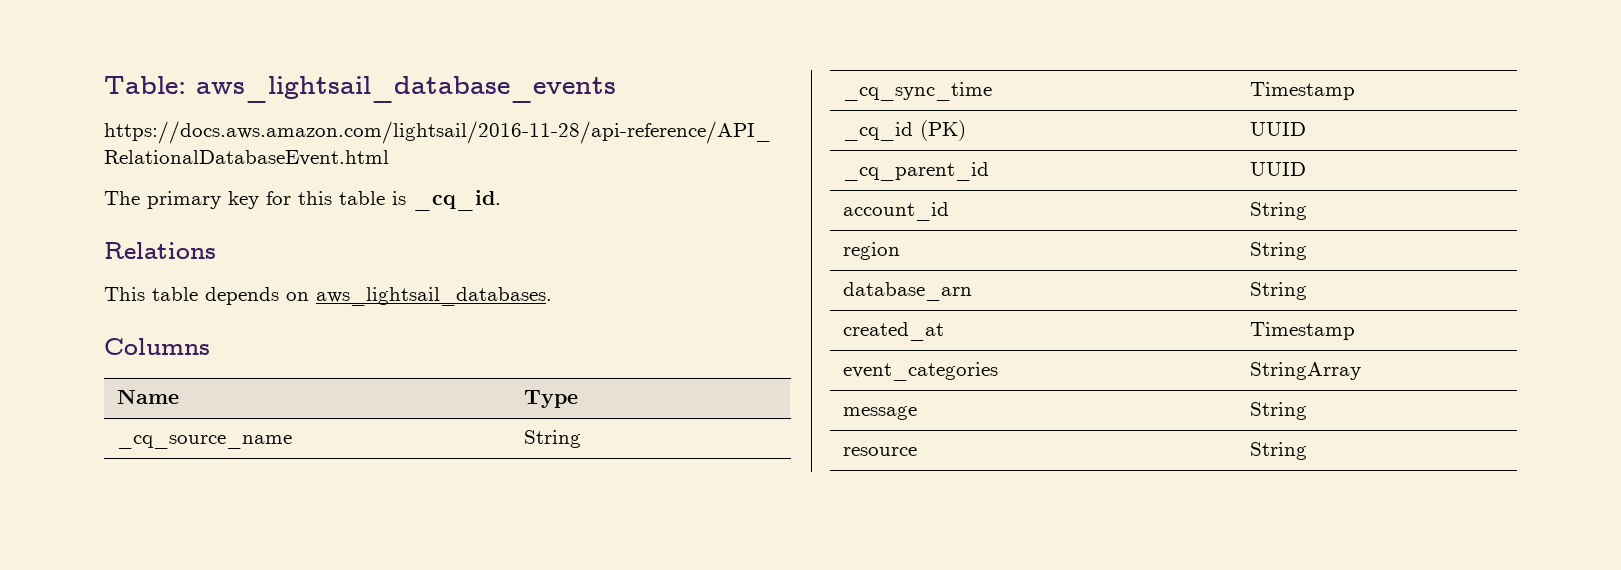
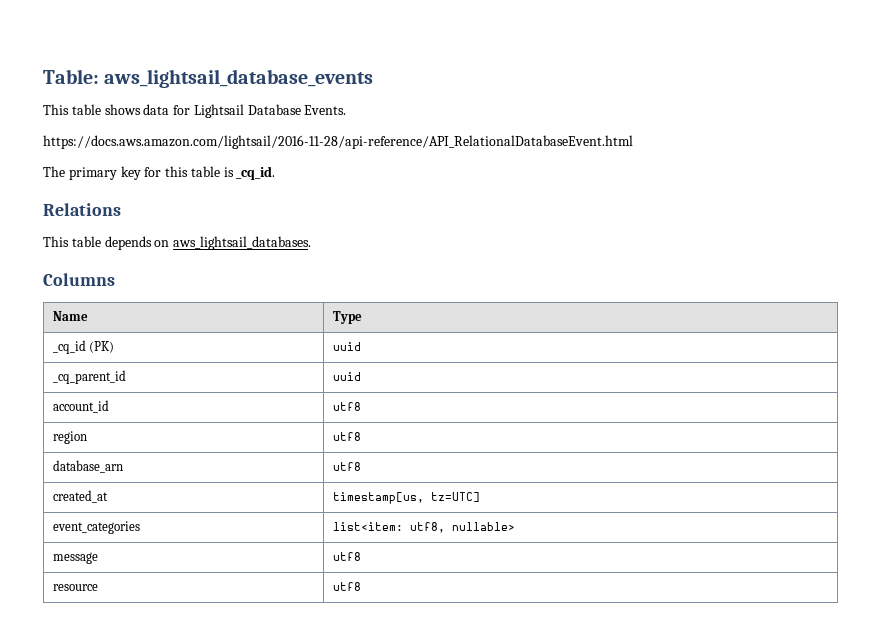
(616, 89) none -> [43,104,347,118] // This table shows data for Lightsail Database Events.
[116,435,292,449] [523,430,581,448] [842,82,992,101] [1249,82,1355,100] // _cq_source_name | String // _cq_sync_time | Timestamp -> (362, 317) none
[1249,122,1306,136] UUID -> [332,342,361,351] uuid
[1249,162,1306,176] UUID -> [332,372,361,381] uuid
[1249,202,1307,220] String -> [332,402,361,411] utf8
[1249,242,1307,260] String -> [332,432,361,441] utf8
[1249,282,1307,300] String -> [332,462,361,471] utf8
[1249,322,1355,340] Timestamp -> [332,492,480,504] timestamp[us, tz=UTC]
[1249,362,1361,380] StringArray -> [332,522,515,533] list<item: utf8, nullable>
[1249,402,1307,420] String -> [332,552,361,561] utf8
[1249,442,1307,460] String -> [332,582,361,591] utf8

